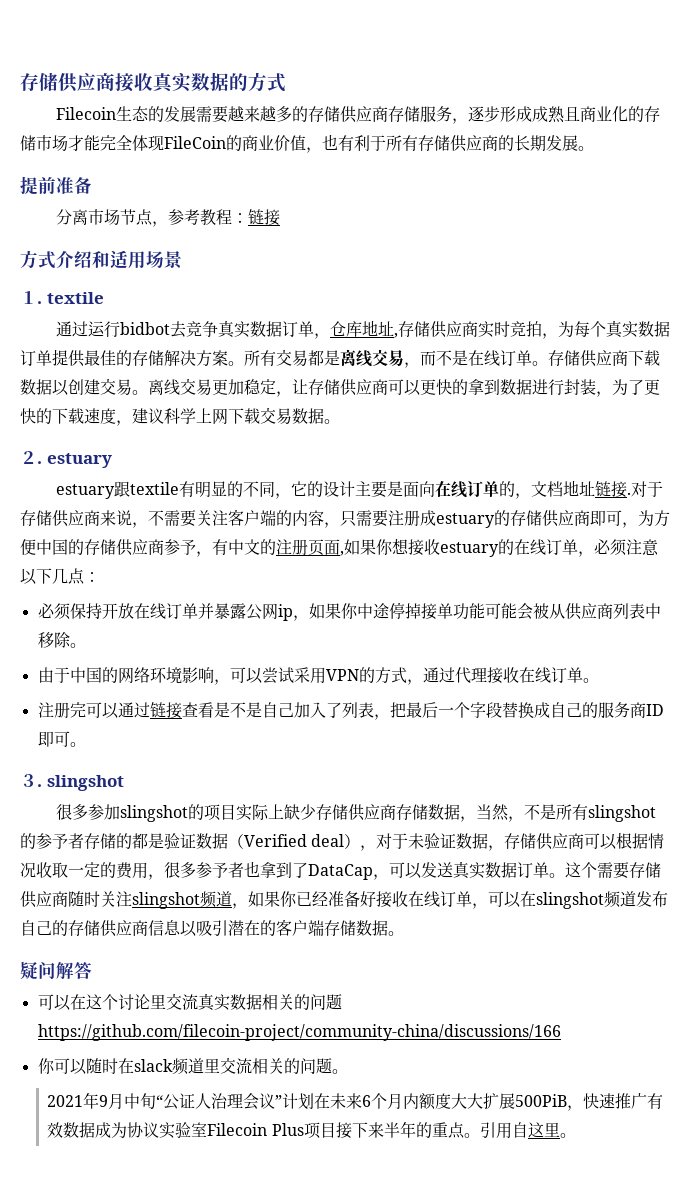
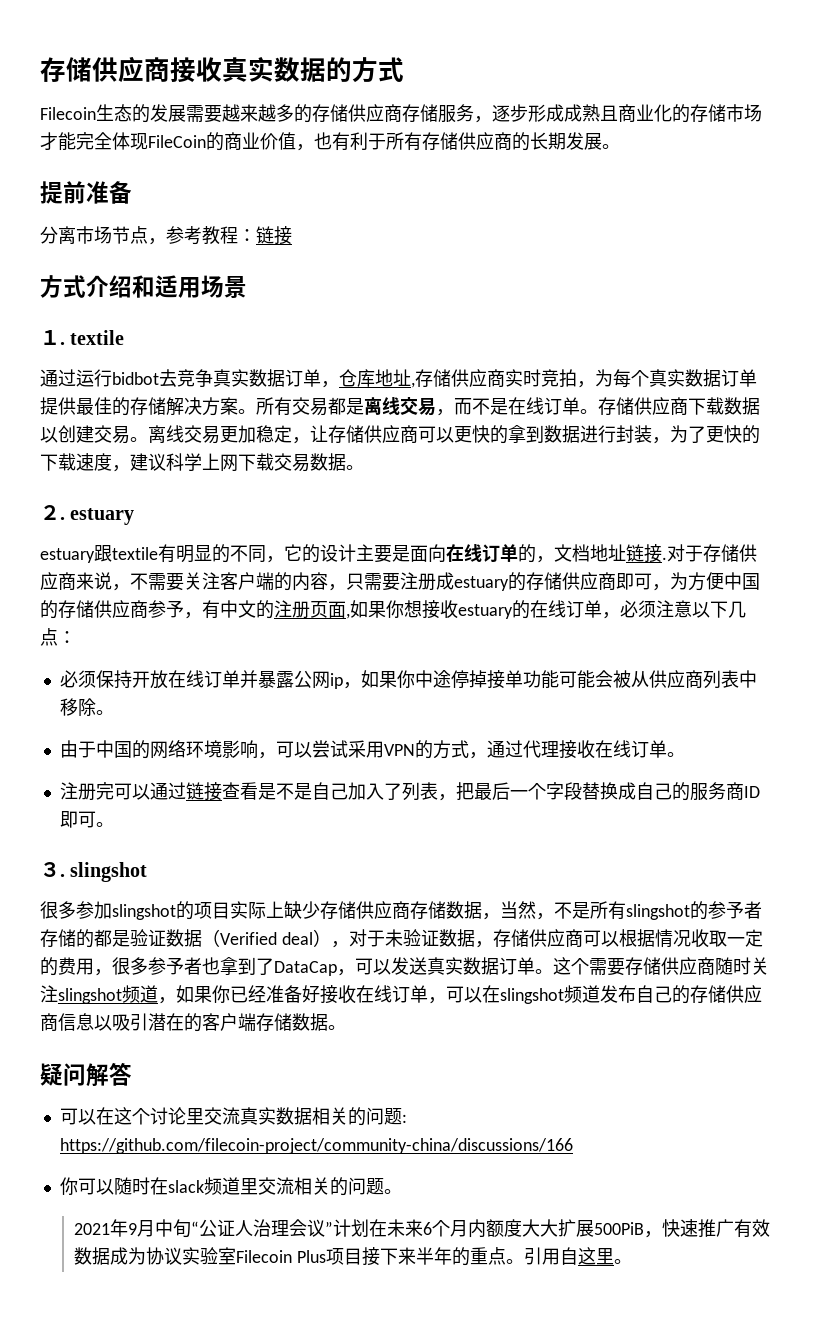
(342, 1002) none -> [401,1114,407,1123] :

